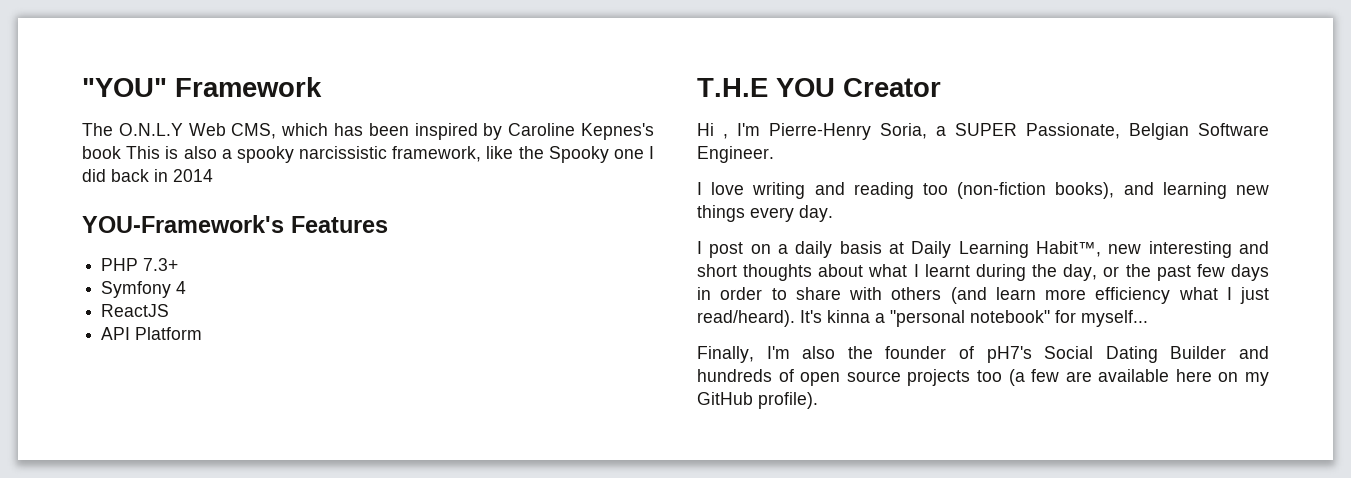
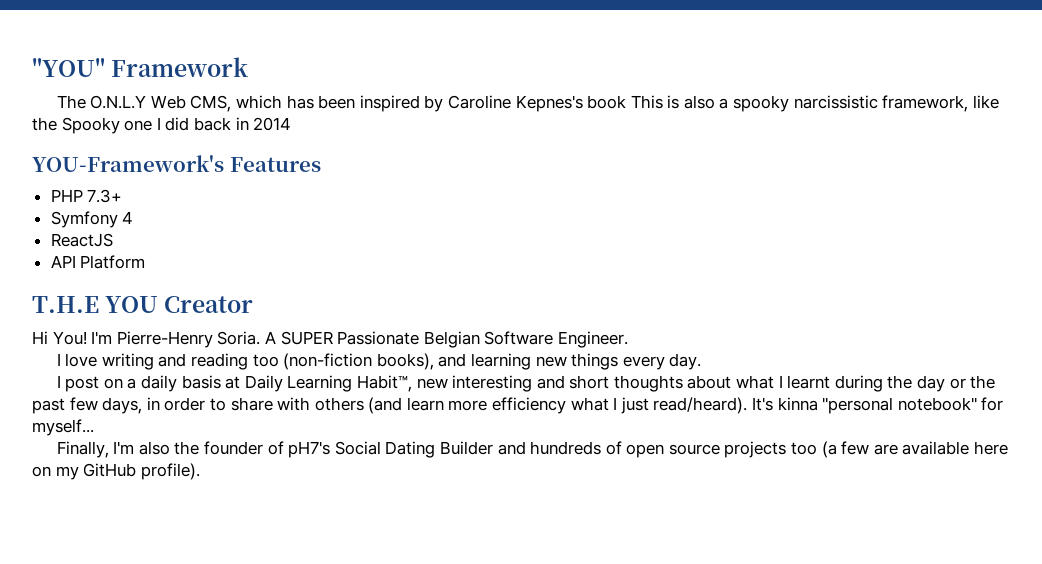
[723,134,728,139] , -> [52,331,87,345] You!
[880,123,1120,139] Soria, a SUPER Passionate, -> [217,331,420,345] Soria. A SUPER Passionate
[1063,264,1098,281] day, -> [916,375,945,392] day
[1231,264,1269,281] days -> [102,397,143,414] days,
[875,313,885,323] a -> (818, 404) none

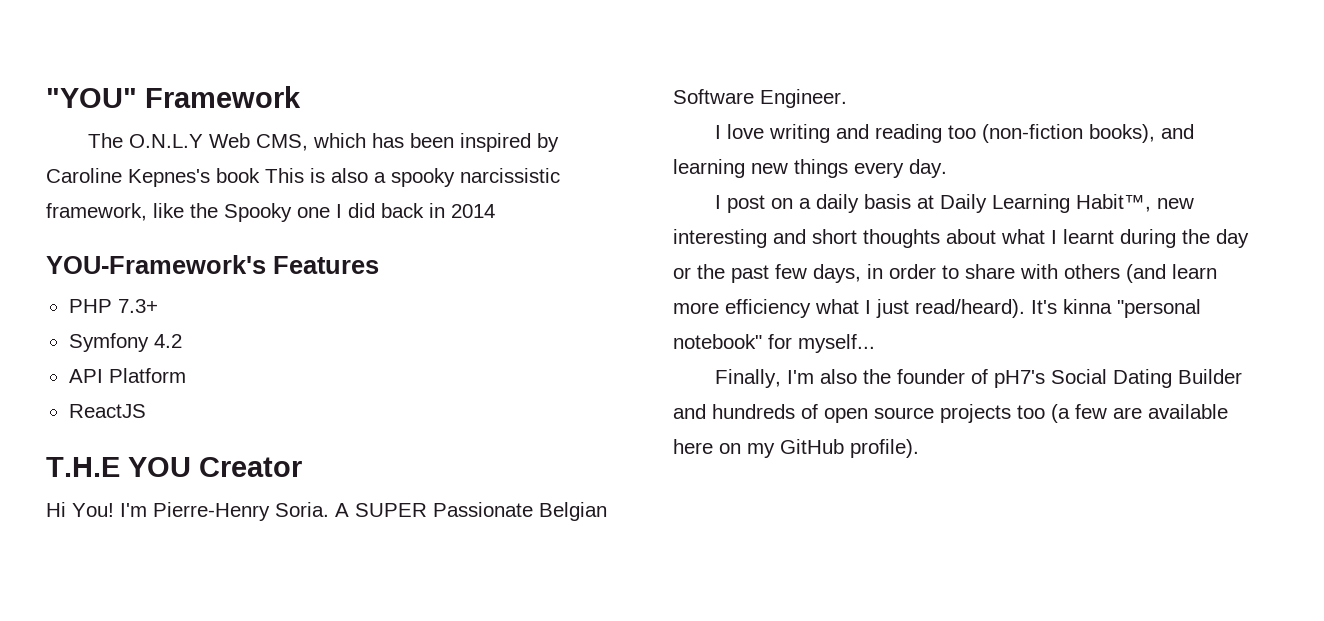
[122,211,134,224] [50,233,113,247] 4 // ReactJS -> [153,334,182,348] 4.2
(146, 262) none -> [68,404,146,418] // ReactJS

